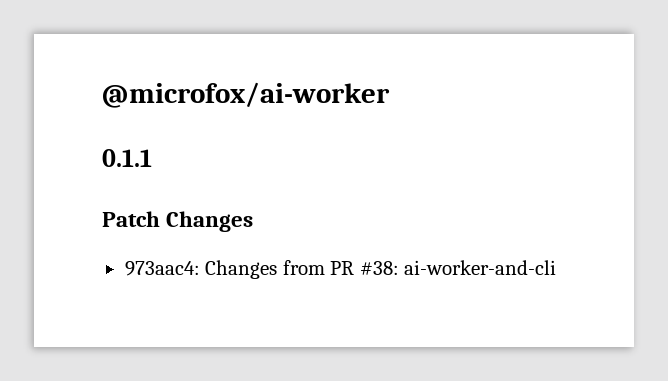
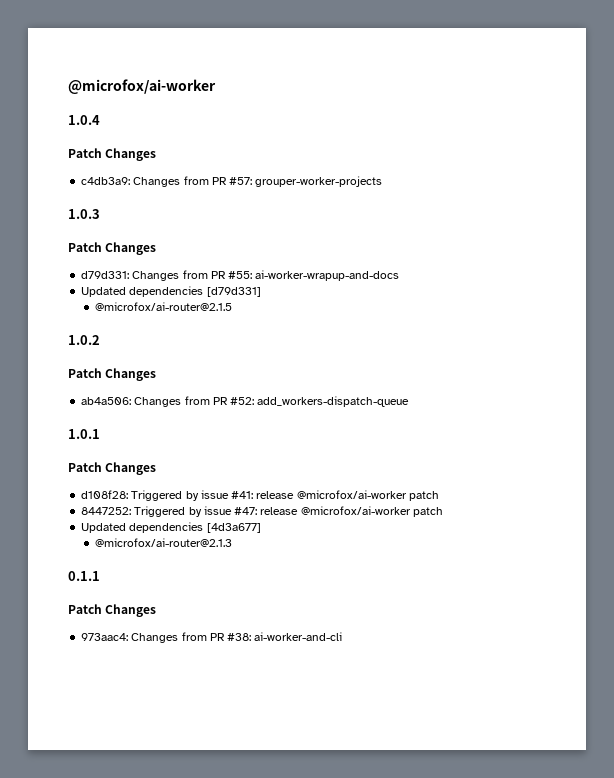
[102,82,390,108] @microfox/ai-worker -> [68,79,216,94] [68,115,100,125] [68,148,157,161] [81,176,383,187] [68,209,100,219] [68,242,157,255] [81,270,400,281] [81,286,261,297] [94,302,232,311] [68,335,100,345] [68,368,157,381] [81,396,410,407] [68,429,100,439] [68,462,157,475] [81,490,439,501] [81,506,443,517] [81,522,261,533] [94,538,232,547] @microfox/ai-worker // 1.0.4 // Patch Changes // c4db3a9: Changes from PR #57: grouper-worker-projects // 1.0.3 // Patch Changes // d79d331: Changes from PR #55: ai-worker-wrapup-and-docs // Updated dependencies [d79d331] // @microfox/ai-router@2.1.5 // 1.0.2 // Patch Changes // ab4a506: Changes from PR #52: add_workers-dispatch-queue // 1.0.1 // Patch Changes // d108f28: Triggered by issue #41: release @microfox/ai-worker patch // 8447252: Triggered by issue #47: release @microfox/ai-worker patch // Updated dependencies [4d3a677] // @microfox/ai-router@2.1.3

